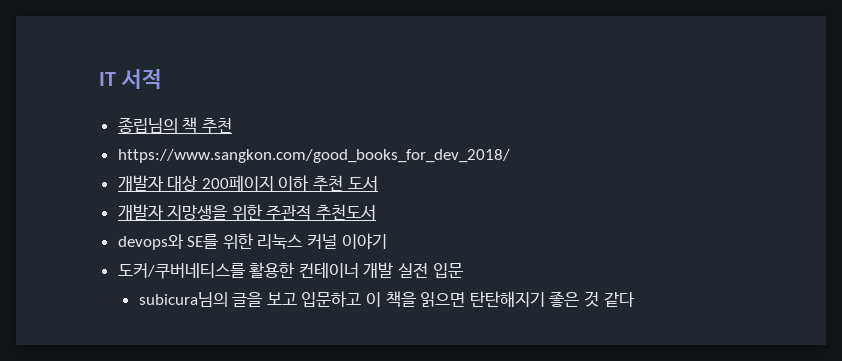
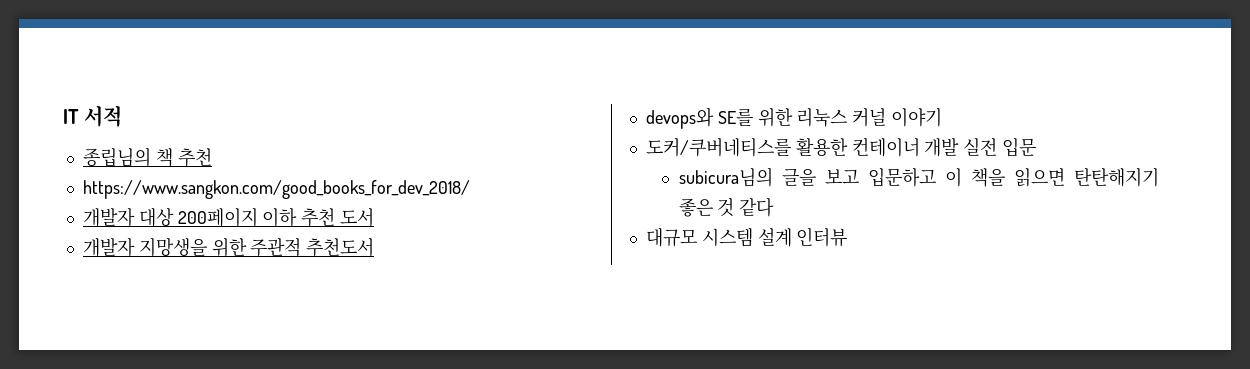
(635, 299) none -> [645,227,848,247] // 대규모 시스템 설계 인터뷰

